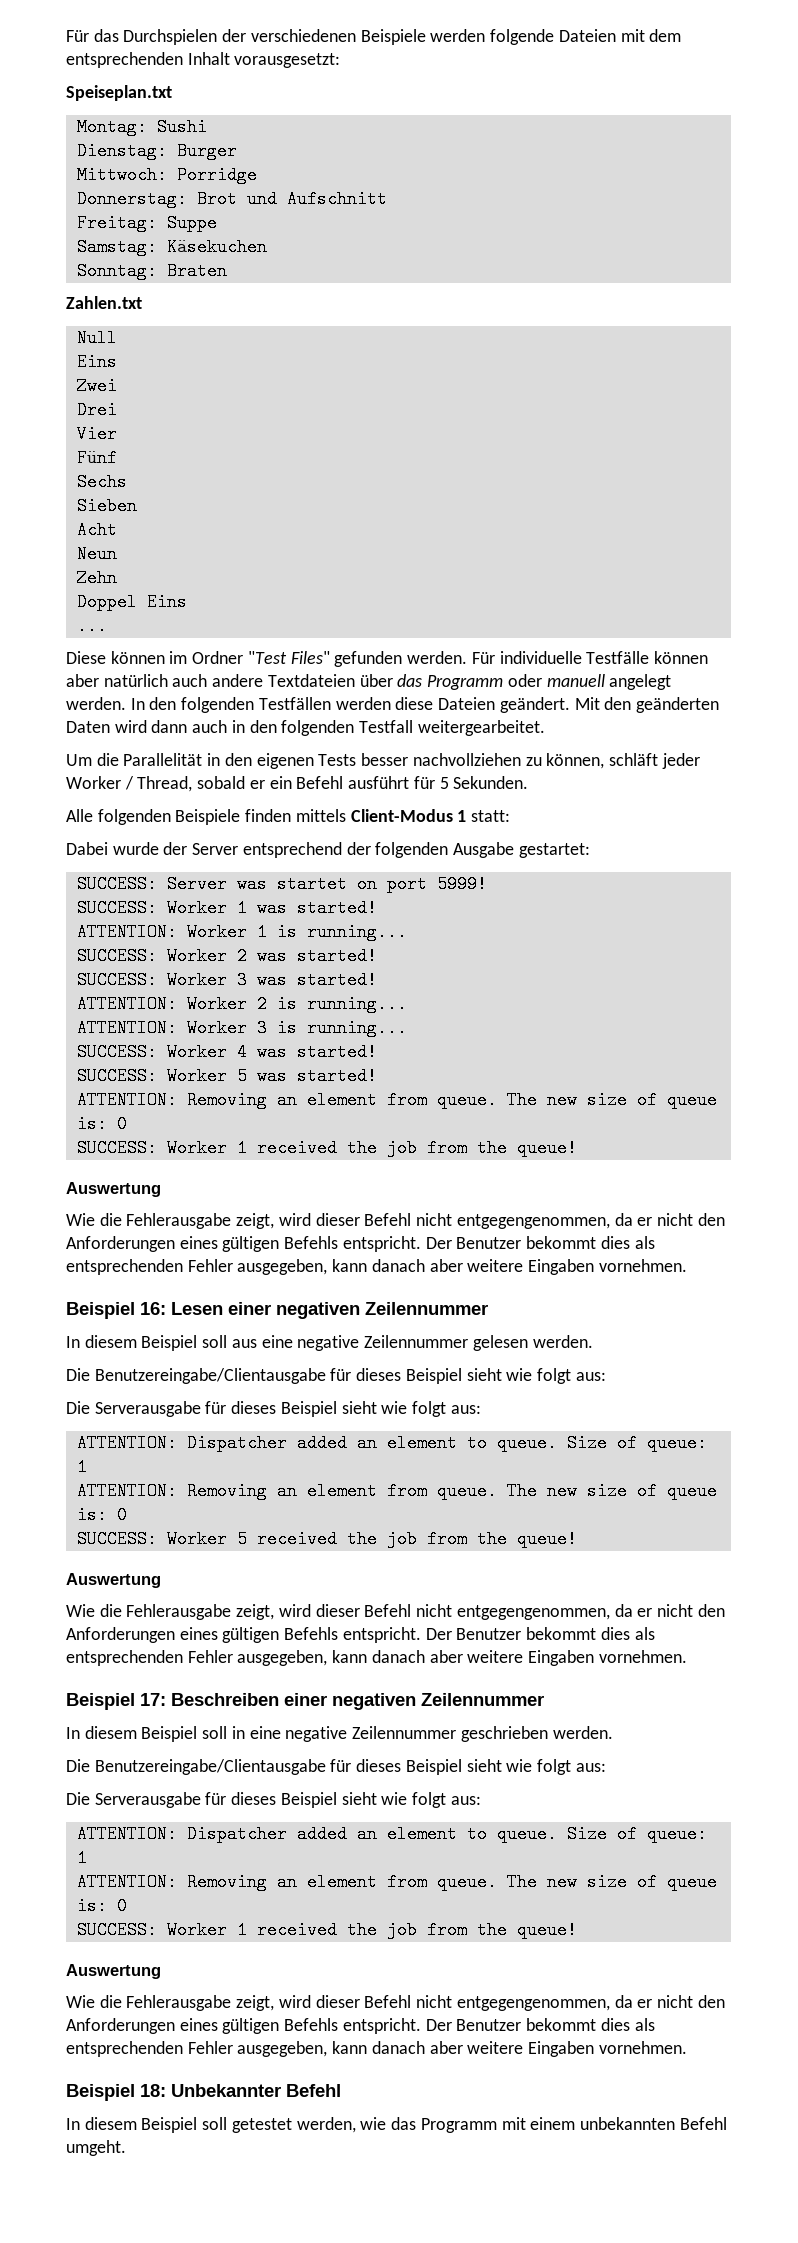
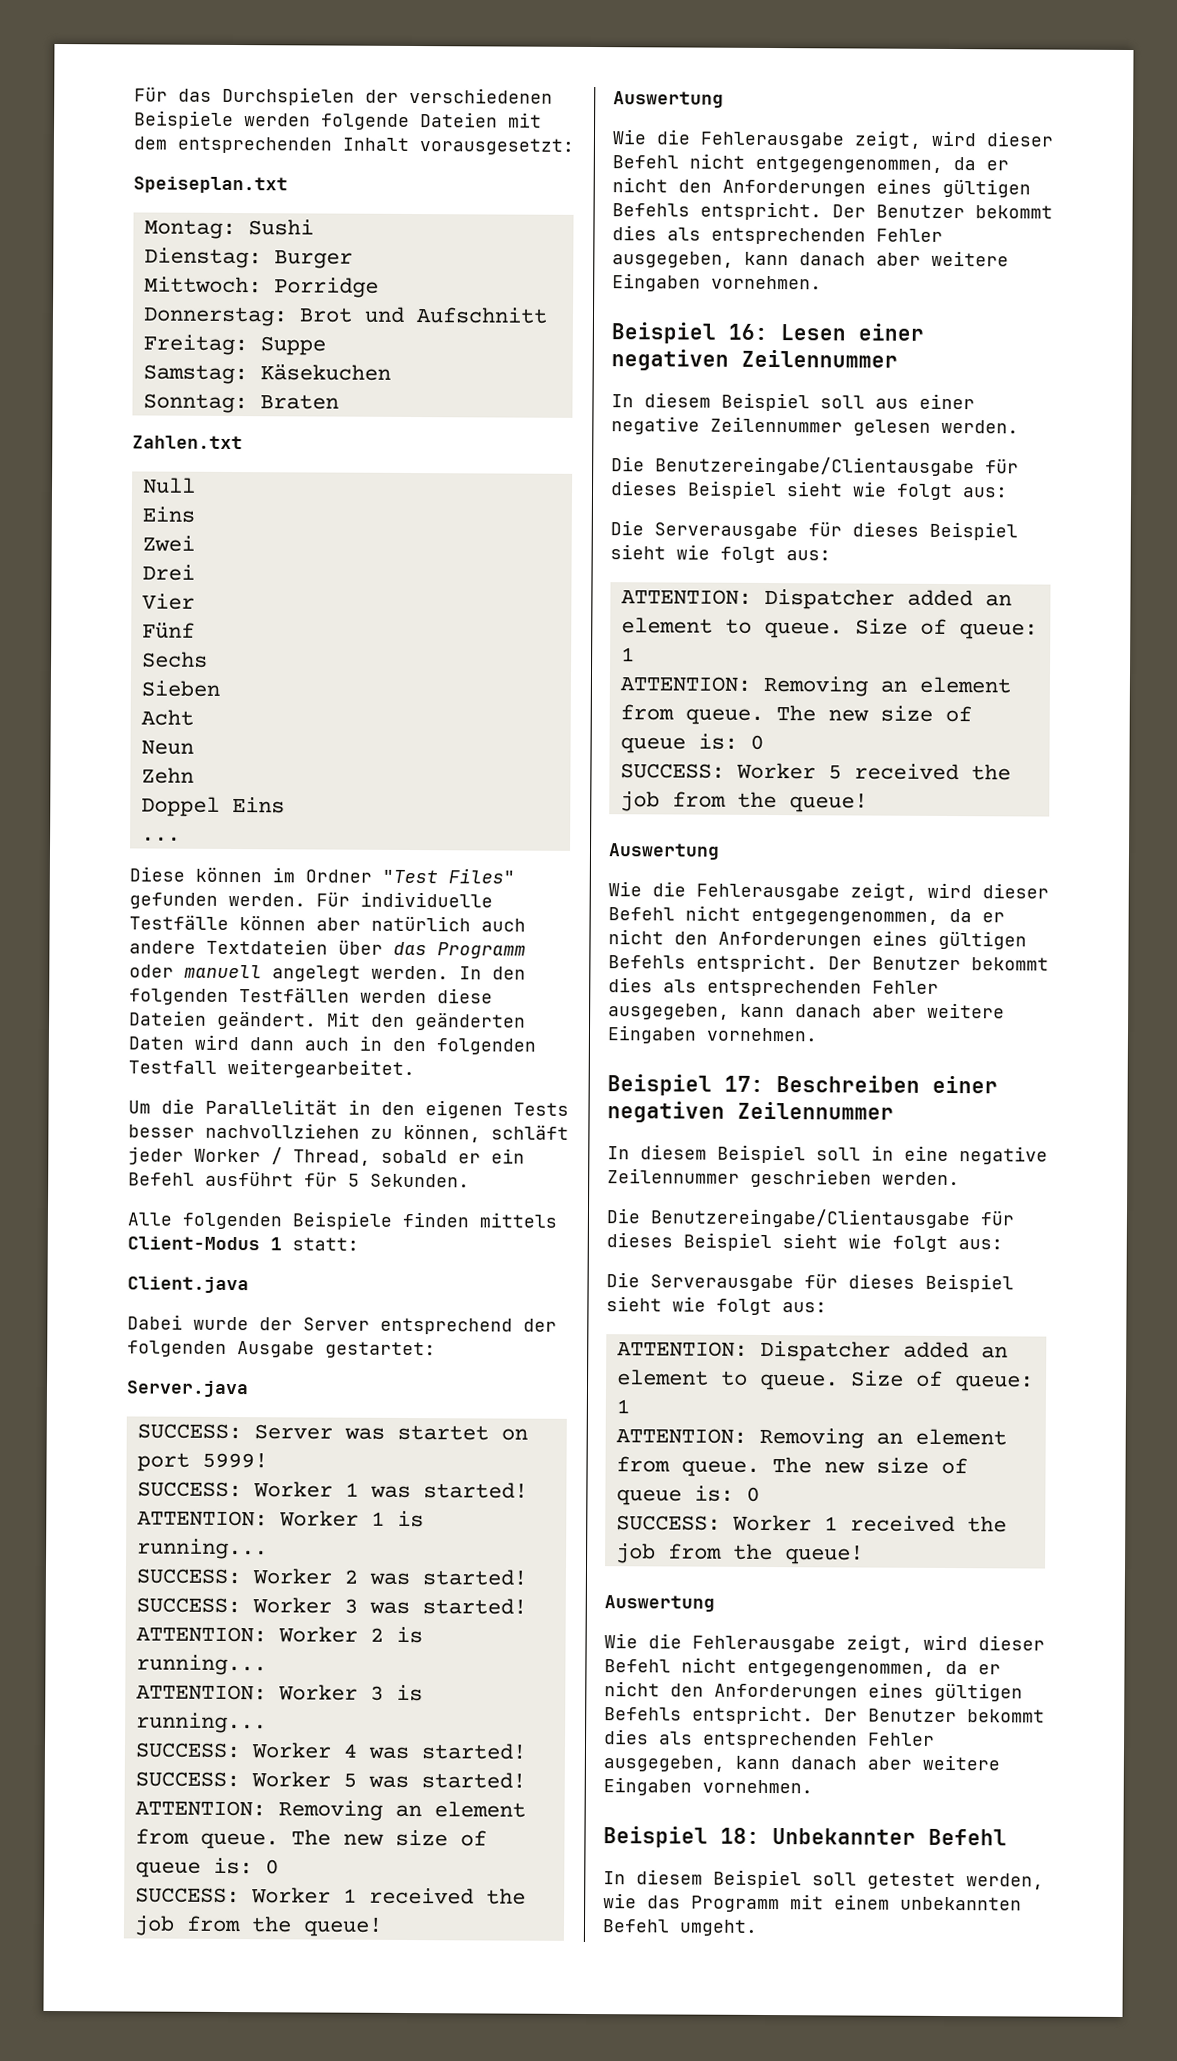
(511, 816) none -> [127,1276,249,1294] // Client.java
(590, 850) none -> [126,1380,249,1398] // Server.java
[261,1335,293,1348] eine -> [919,393,975,410] einer

